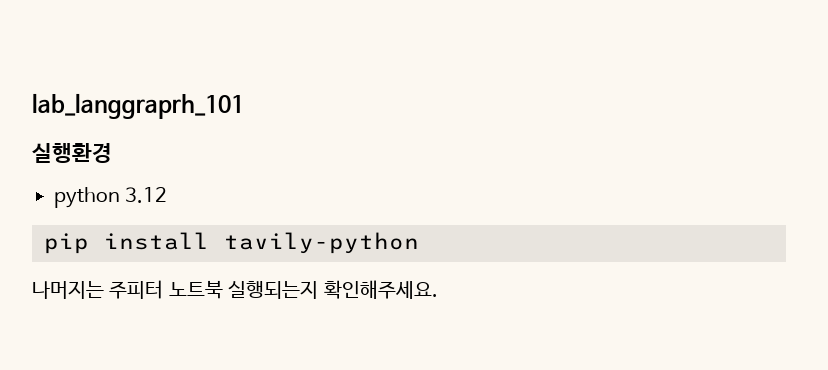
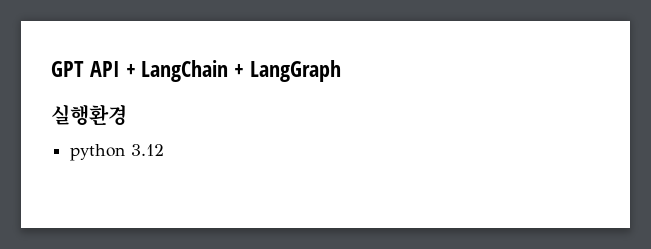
[32,93,244,119] [32,143,112,163] [54,187,168,208] [44,232,419,254] [32,280,438,299] lab_langgraprh_101 // 실행환경 // python 3.12 // pip install tavily-python // 나머지는 주피터 노트북 실행되는지 확인해주세요. -> [51,60,342,82] [51,104,127,125] [70,144,165,161] GPT API + LangChain + LangGraph // 실행환경 // python 3.12

